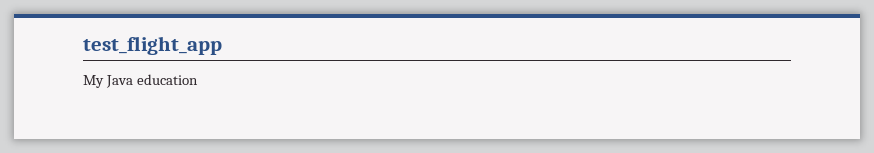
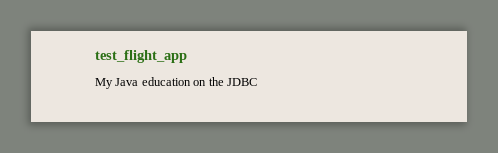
(198, 79) none -> [193,77,257,86] on the JDBC

